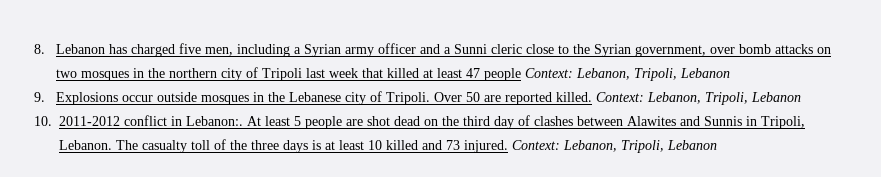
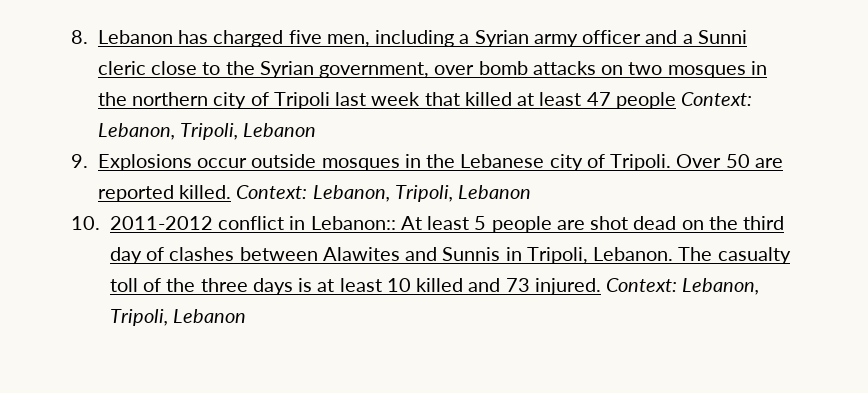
[186,116,243,126] Lebanon:. -> [310,216,396,230] Lebanon::

